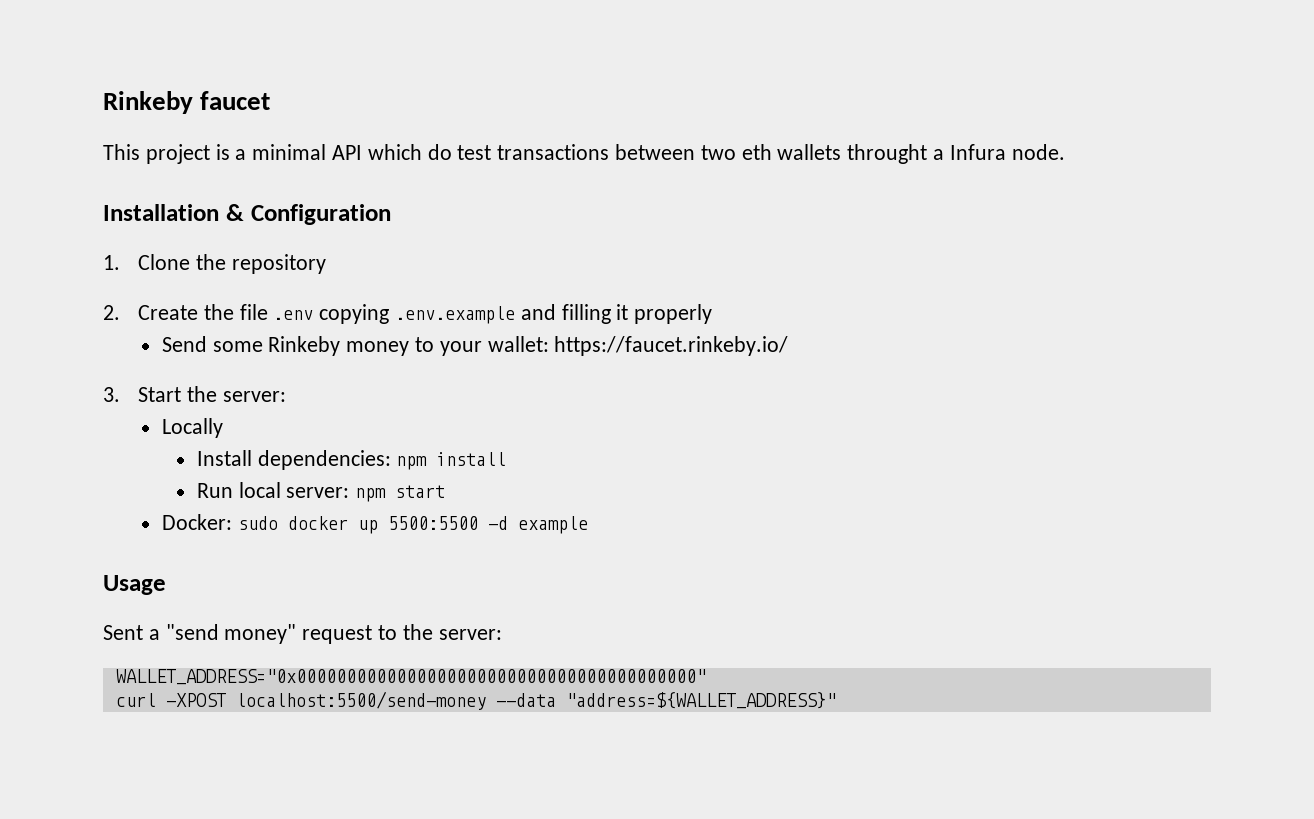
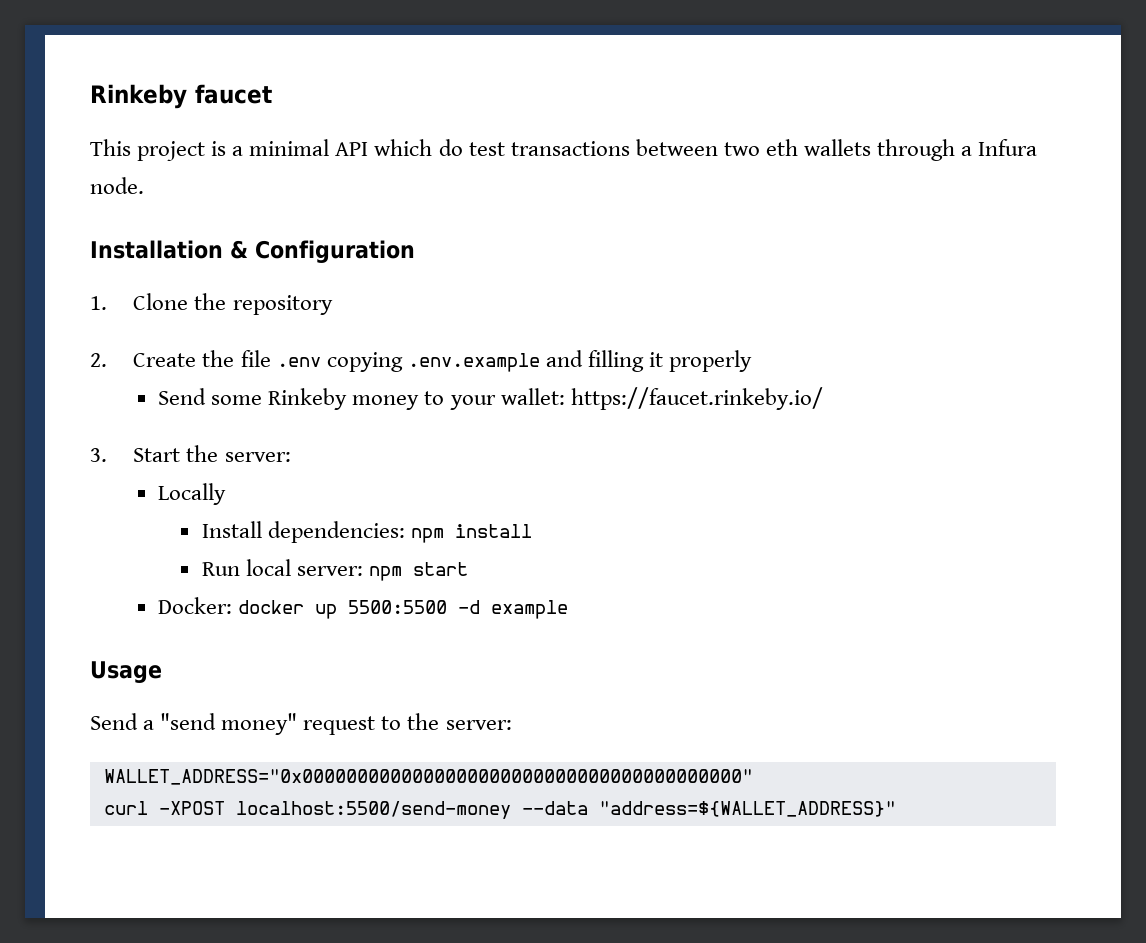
[847,144,928,164] throught -> [877,139,956,161] through
[237,516,278,530] sudo -> (233, 605) none
[103,625,143,640] Sent -> [90,713,138,730] Send

